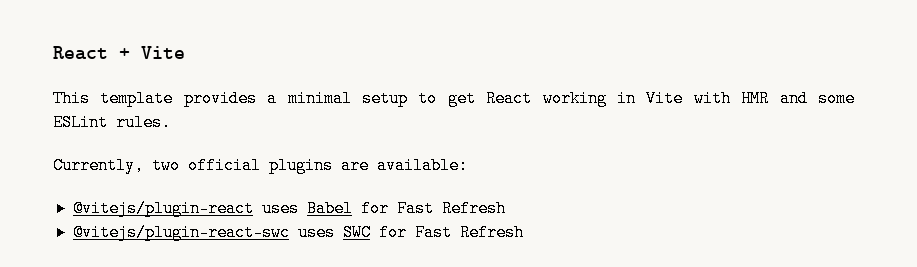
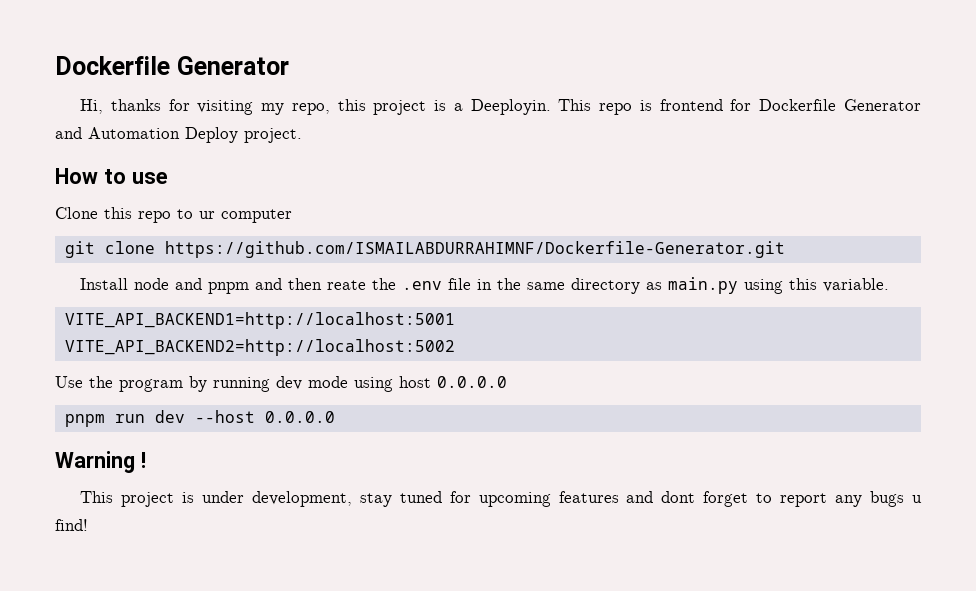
[53,46,185,60] [53,90,855,107] [53,114,171,131] [53,157,468,174] [72,200,506,217] [72,224,524,241] React + Vite // This template provides a minimal setup to get React working in Vite with HMR and some ESLint rules. // Currently, two official plugins are available: // @vitejs/plugin-react uses Babel for Fast Refresh // @vitejs/plugin-react-swc uses SWC for Fast Refresh -> [55,56,289,75] [80,99,921,115] [55,127,302,143] [55,168,168,184] [55,207,292,223] [64,241,785,258] [80,277,890,294] [64,312,455,329] [64,339,455,356] [55,376,507,392] [64,410,335,427] [55,451,146,473] [80,491,923,507] [55,519,88,531] Dockerfile Generator // Hi, thanks for visiting my repo, this project is a Deeployin. This repo is frontend for Dockerfile Generator and Automation Deploy project. // How to use // Clone this repo to ur computer // git clone https://github.com/ISMAILABDURRAHIMNF/Dockerfile-Generator.git // Install node and pnpm and then reate the .env file in the same directory as main.py using this variable. // VITE_API_BACKEND1=http://localhost:5001 // VITE_API_BACKEND2=http://localhost:5002 // Use the program by running dev mode using host 0.0.0.0 // pnpm run dev --host 0.0.0.0 // Warning ! // This project is under development, stay tuned for upcoming features and dont forget to report any bugs u find!

